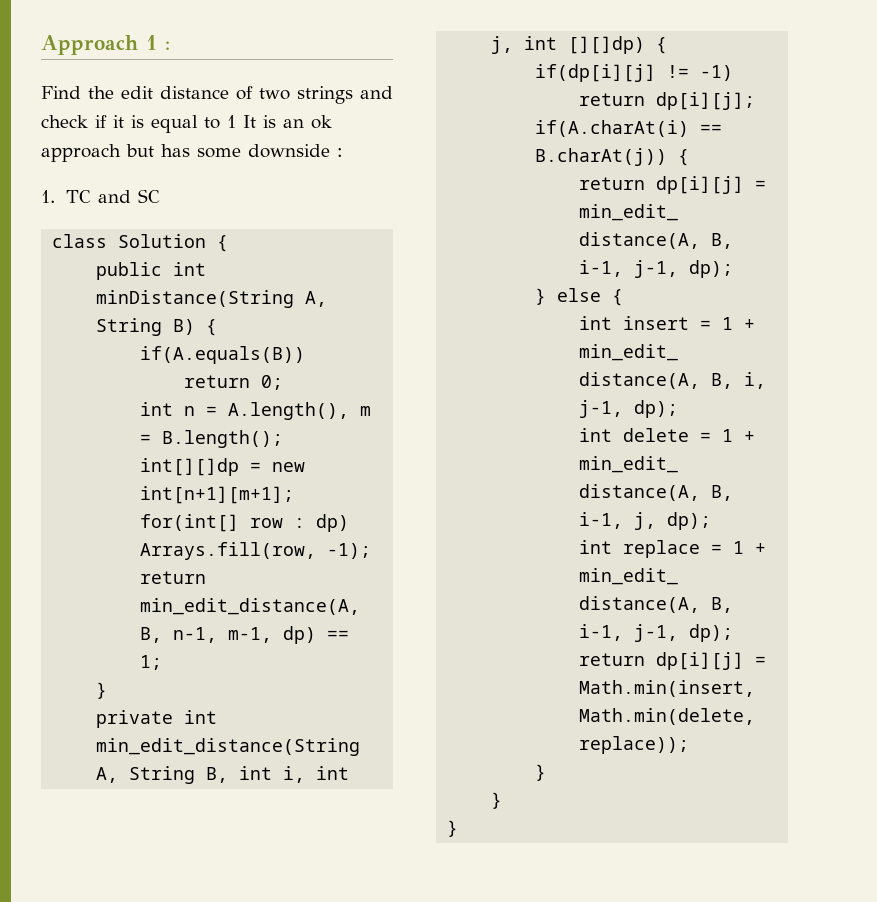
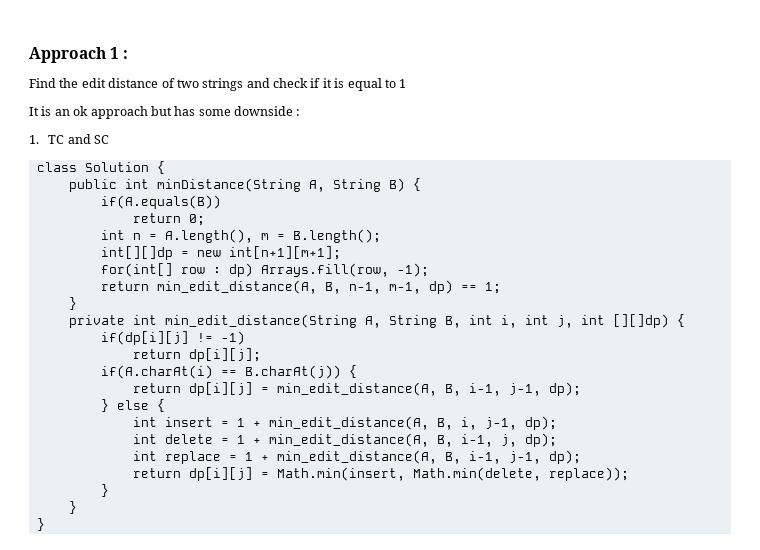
(236, 121) none -> (407, 83) //

